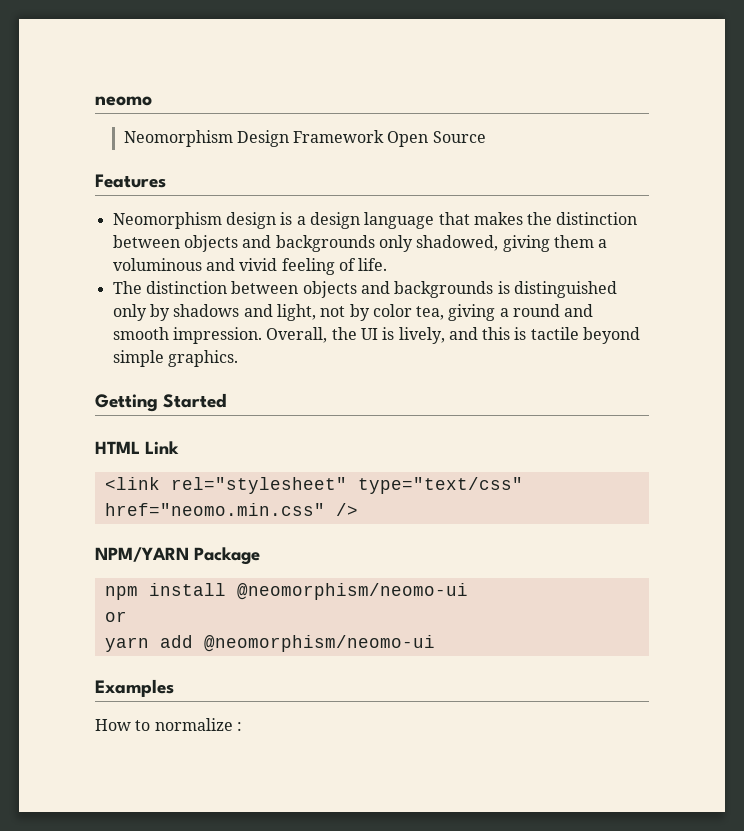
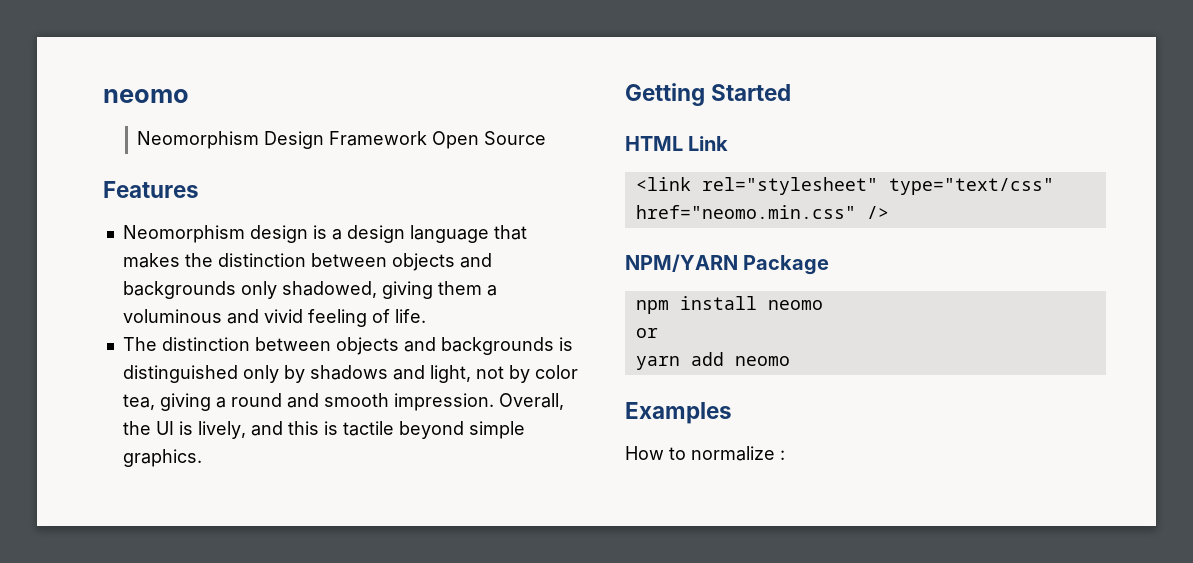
[236,583,468,600] @neomorphism/neomo-ui -> [767,300,823,310] neomo
[203,635,435,652] @neomorphism/neomo-ui -> [734,356,790,366] neomo

